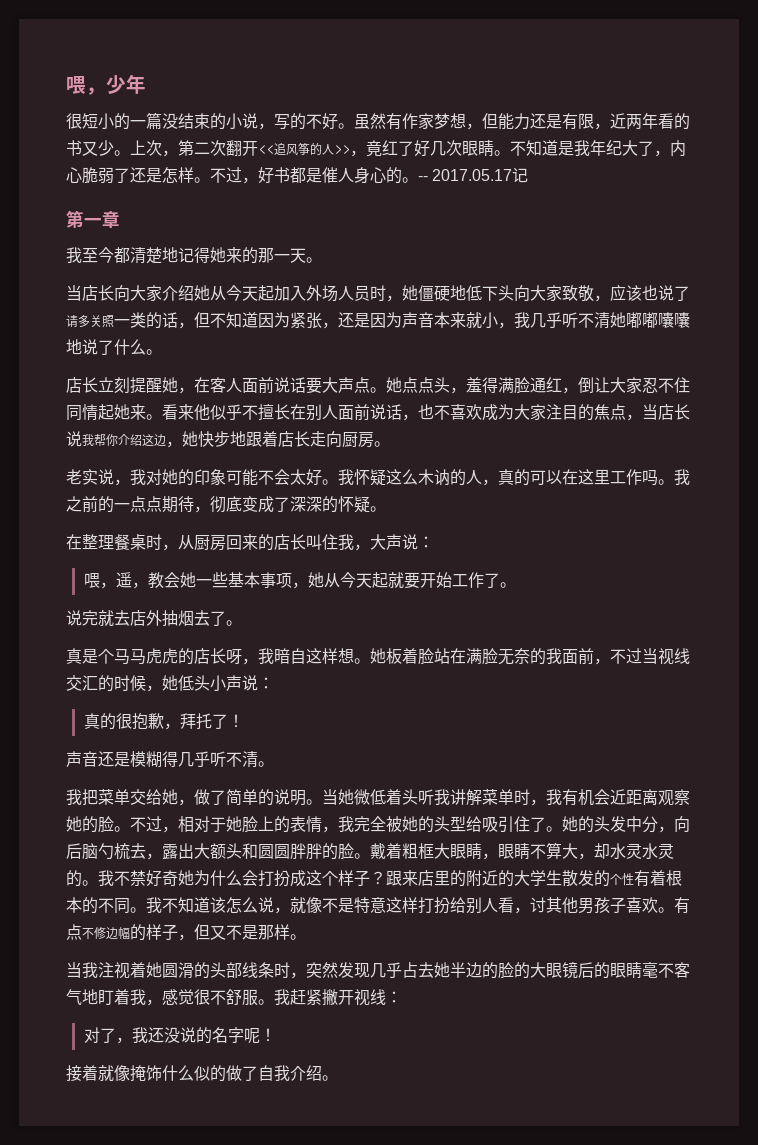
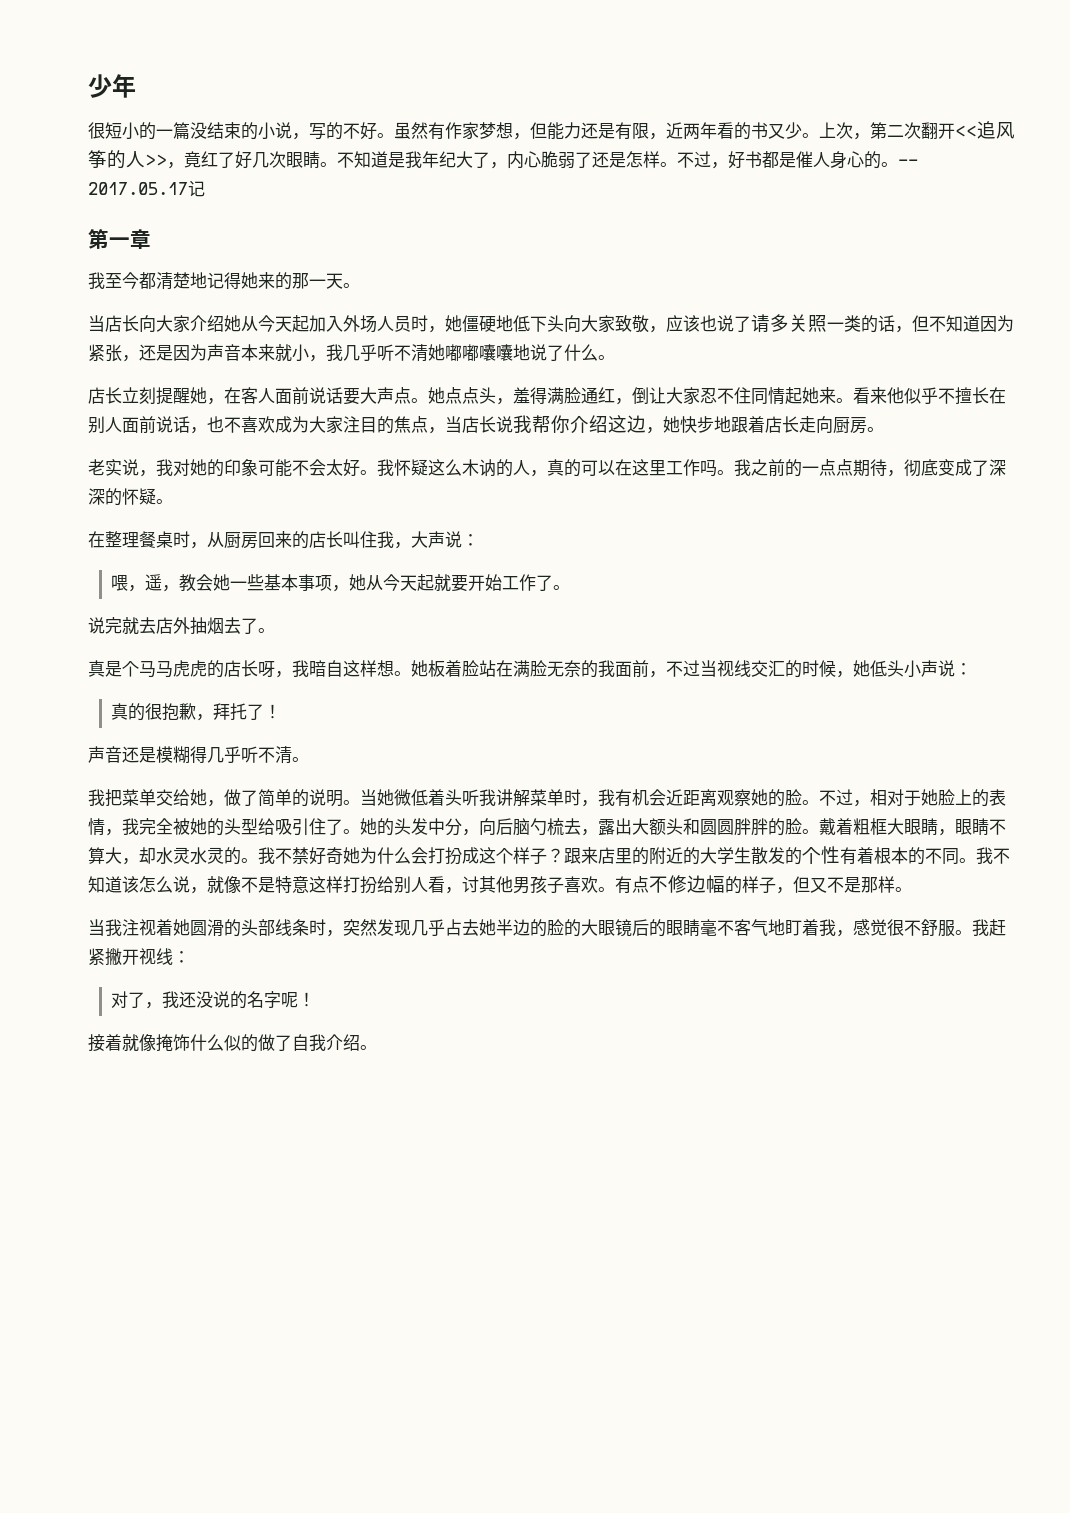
[66,76,106,95] 喂， -> (88, 86) none

